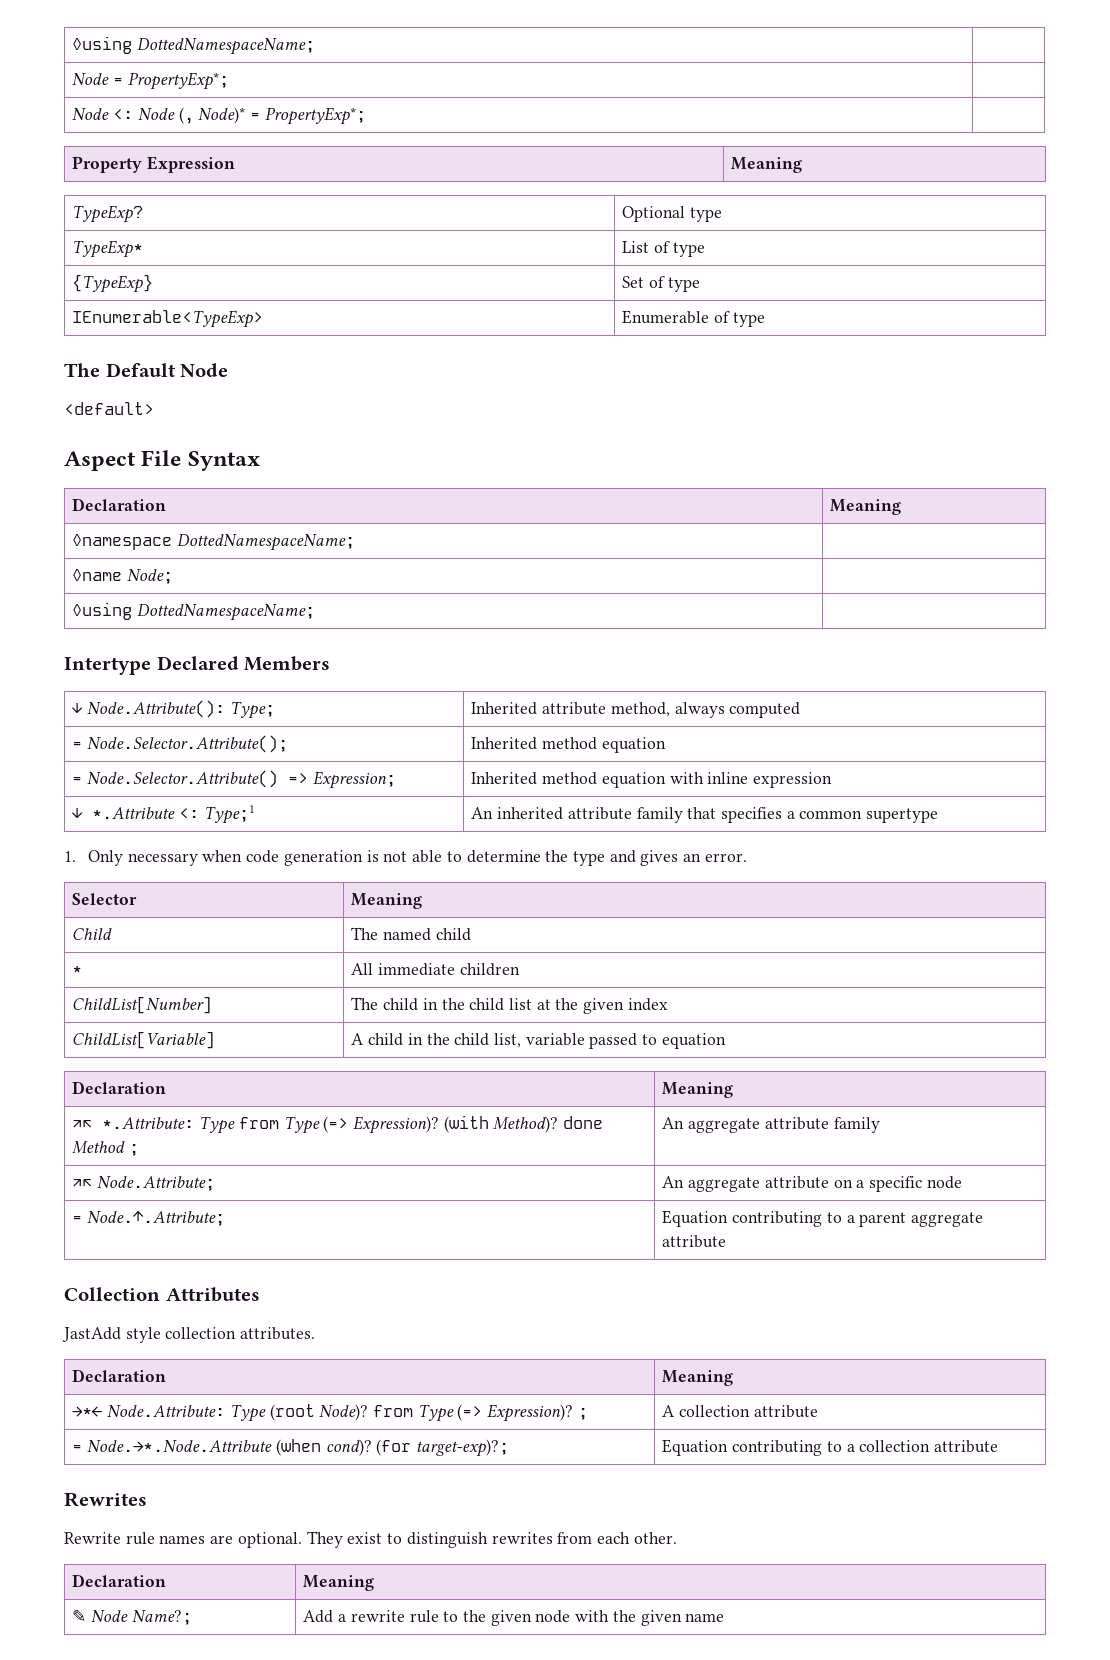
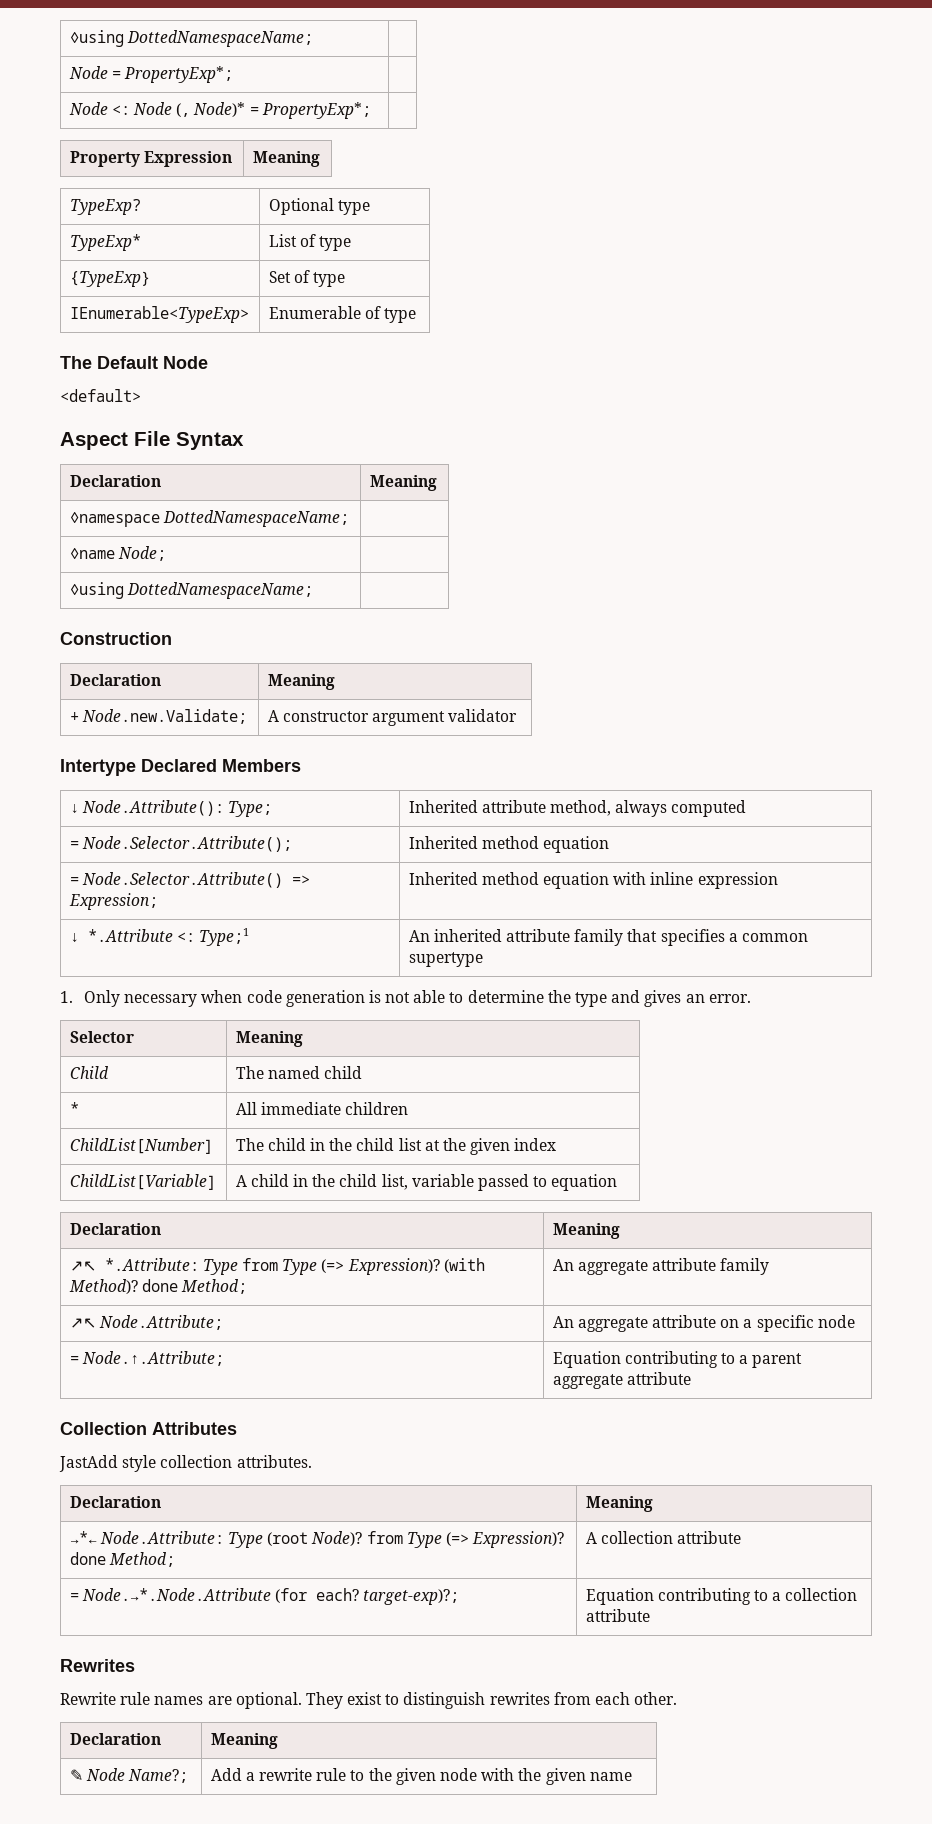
(316, 612) none -> [60,632,172,645] [69,674,161,686] [267,674,335,690] [69,709,247,724] [267,709,518,726] // Construction // Declaration | Meaning // + Node.new.Validate; | A constructor argument validator
[72,1141,140,1156] Method ; -> [181,1279,248,1294] Method;
[577,1408,588,1420] ; -> [69,1552,175,1567] done Method;
[275,1439,412,1456] (when cond)? (for -> [275,1588,360,1603] (for each?

